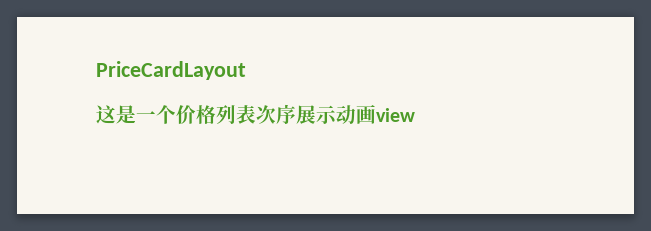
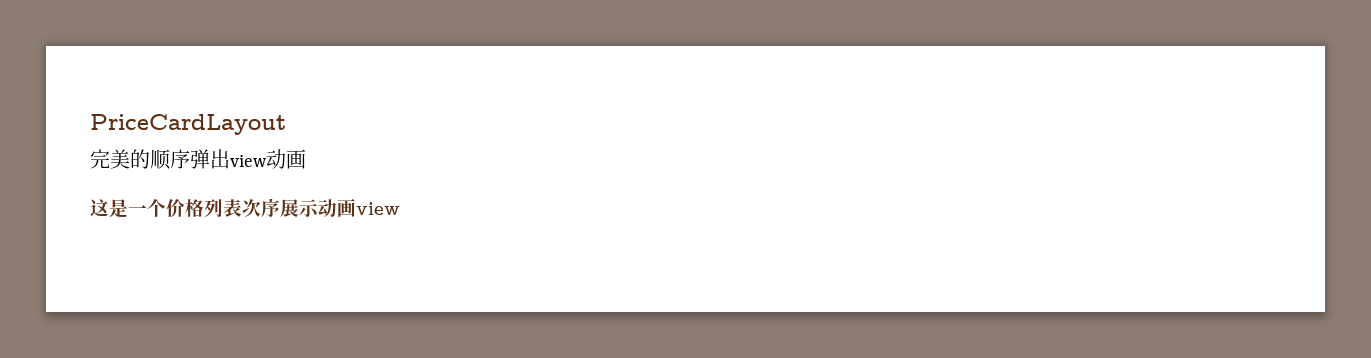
(246, 70) none -> [90,149,306,170] // 完美的顺序弹出view动画

